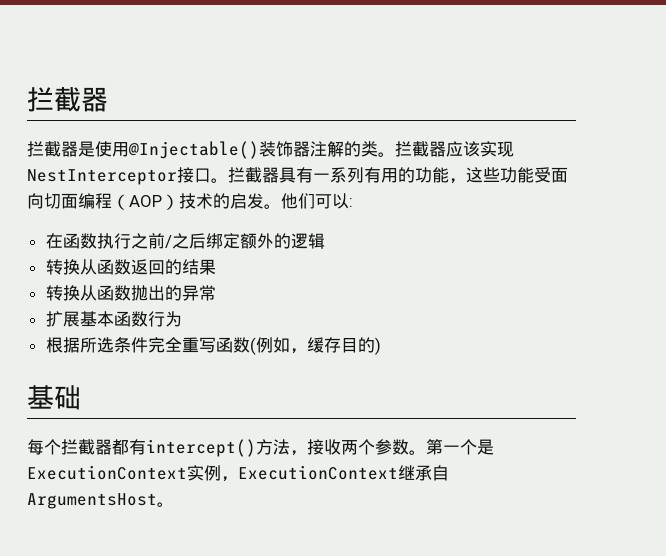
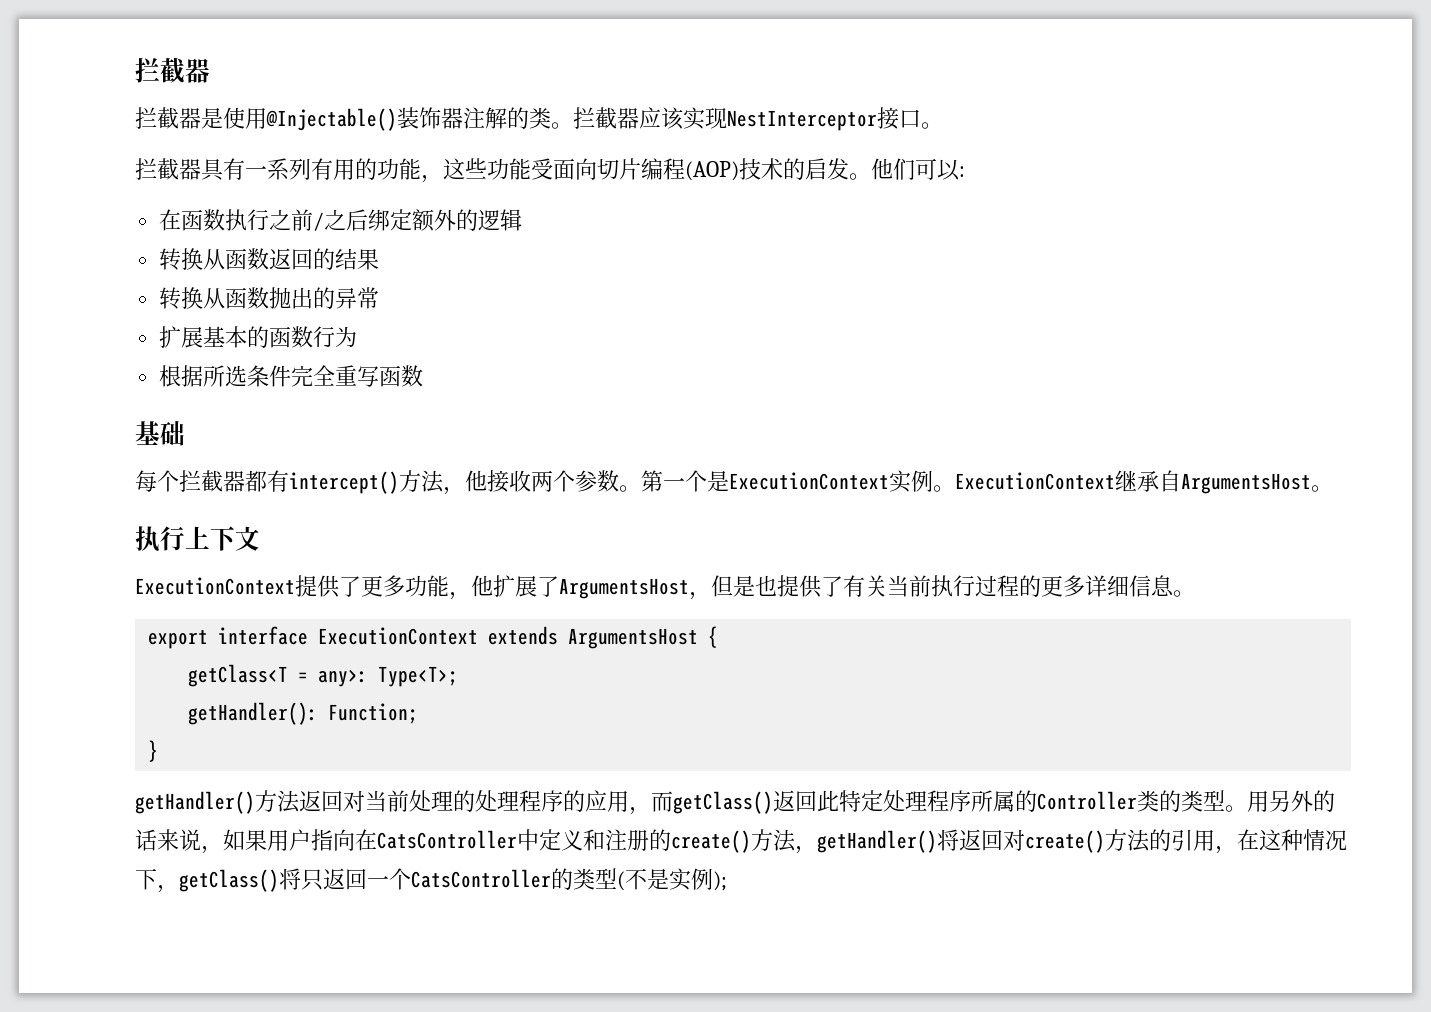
(228, 180) none -> (943, 125) //
[61,193,179,210] 面编程（AOP） -> [619,158,739,181] 片编程(AOP)
(114, 319) none -> [247,326,270,348] 的
[249,337,381,355] (例如，缓存目的) -> (424, 376) none
(307, 453) none -> [465,470,487,492] 他
[221,476,238,482] ， -> [933,485,955,492] 。
(174, 504) none -> [135,526,260,552] [135,575,1195,600] [148,626,719,649] [188,664,459,687] [188,702,419,725] [148,740,159,762] [135,790,1335,815] [135,829,1347,854] [135,868,727,893] // 执行上下文 // ExecutionContext提供了更多功能，他扩展了ArgumentsHost，但是也提供了有关当前执行过程的更多详细信息。 // export interface ExecutionContext extends ArgumentsHost { // getClass<T = any>: Type<T>; // getHandler(): Function; // } // getHandler()方法返回对当前处理的处理程序的应用，而getClass()返回此特定处理程序所属的Controller类的类型。用另外的话来说，如果用户指向在CatsController中定义和注册的create()方法，getHandler()将返回对create()方法的引用，在这种情况下，getClass()将只返回一个CatsController的类型(不是实例);

